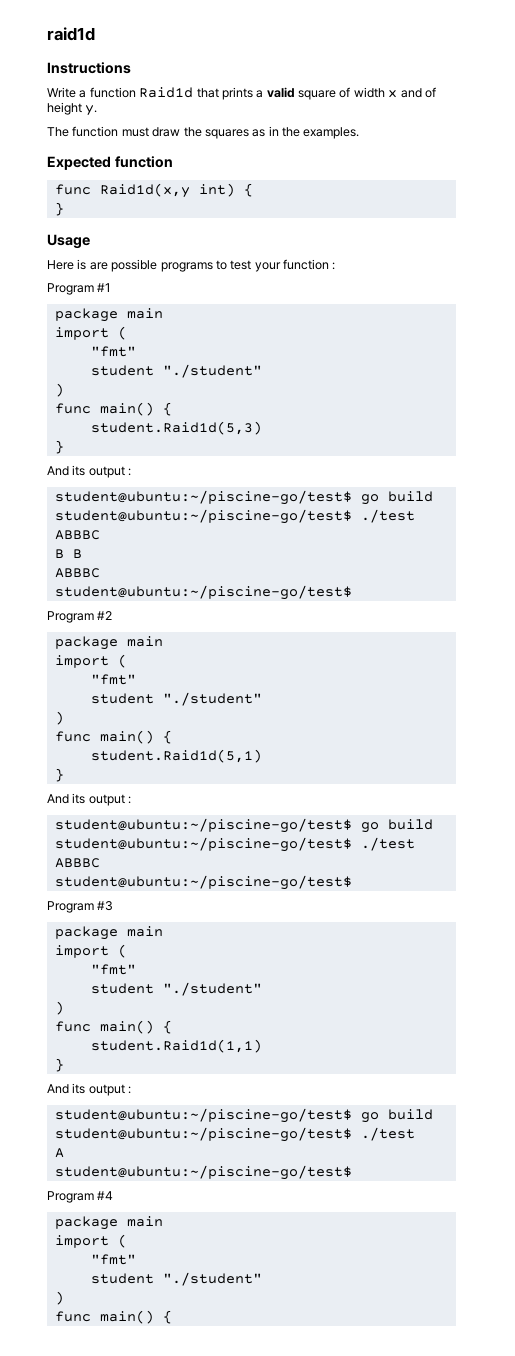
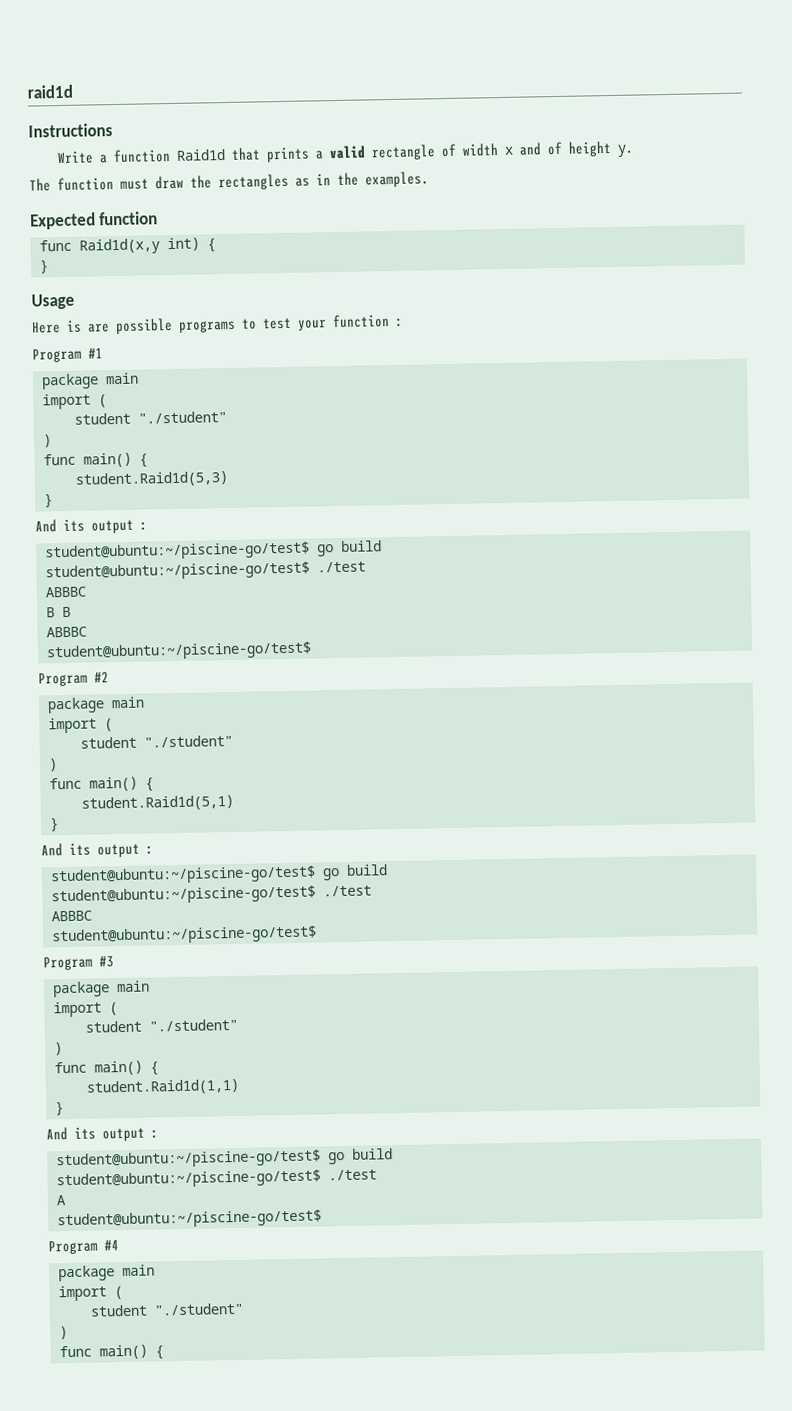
[298,90,336,100] square -> [370,144,436,161] rectangle
[204,129,249,139] squares -> [218,173,289,191] rectangles
[90,346,136,357] // "fmt" -> (107, 401) none
[90,674,136,685] // "fmt" -> (113, 725) none
[90,964,136,975] // "fmt" -> (118, 1009) none
[90,1254,136,1265] // "fmt" -> (123, 1293) none

